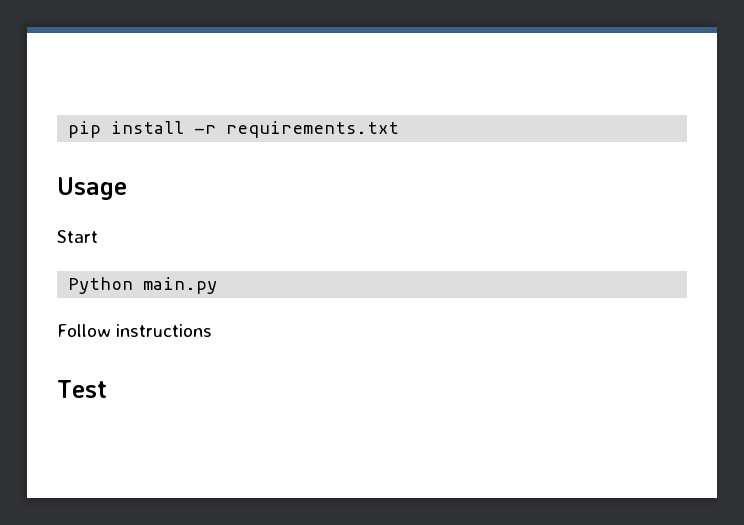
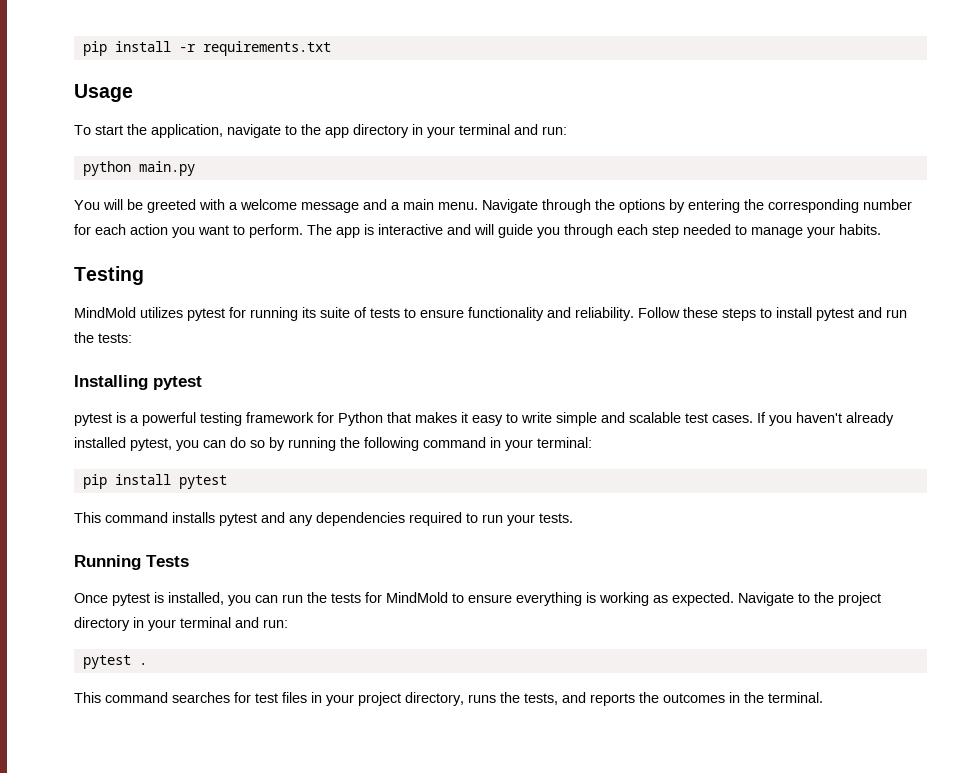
[57,230,98,243] [68,277,218,294] [57,324,213,337] [57,380,107,398] Start // Python main.py // Follow instructions // Test -> [74,124,567,138] [82,161,195,176] [74,199,912,213] [74,224,881,238] [74,266,144,285] [74,307,907,321] [74,332,132,343] [74,375,202,390] [74,412,894,426] [74,437,592,451] [82,474,227,489] [74,512,573,526] [74,555,189,570] [74,592,881,606] [74,617,288,631] [82,655,147,669] [74,692,823,706] To start the application, navigate to the app directory in your terminal and run: // python main.py // You will be greeted with a welcome message and a main menu. Navigate through the options by entering the corresponding number for each action you want to perform. The app is interactive and will guide you through each step needed to manage your habits. // Testing // MindMold utilizes pytest for running its suite of tests to ensure functionality and reliability. Follow these steps to install pytest and run the tests: // Installing pytest // pytest is a powerful testing framework for Python that makes it easy to write simple and scalable test cases. If you haven't already installed pytest, you can do so by running the following command in your terminal: // pip install pytest // This command installs pytest and any dependencies required to run your tests. // Running Tests // Once pytest is installed, you can run the tests for MindMold to ensure everything is working as expected. Navigate to the project directory in your terminal and run: // pytest . // This command searches for test files in your project directory, runs the tests, and reports the outcomes in the terminal.

